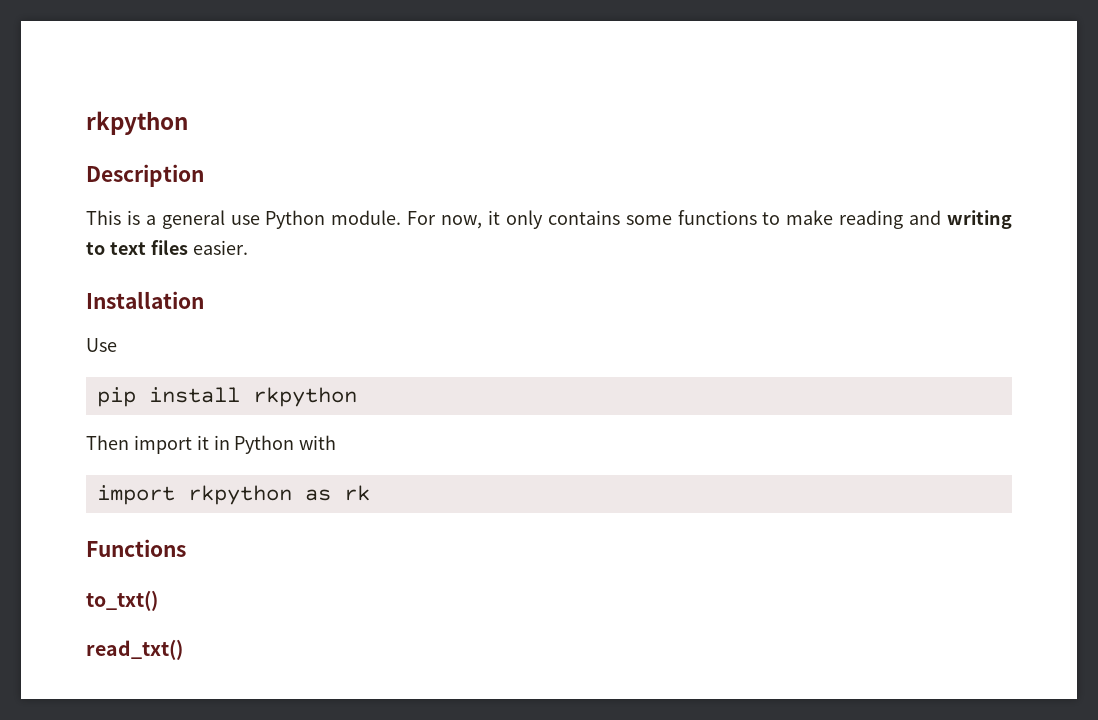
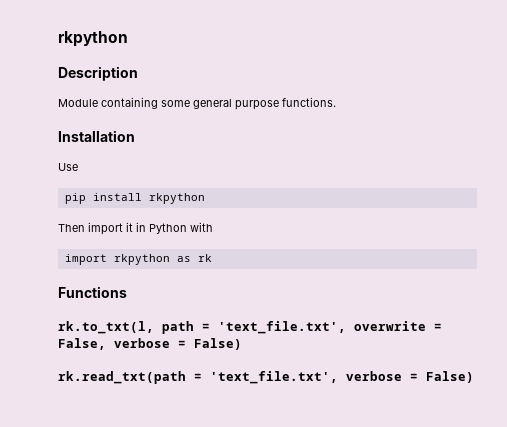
[86,210,1013,229] [86,240,248,255] This is a general use Python module. For now, it only contains some functions to make reading and writing to text files easier. -> [58,97,336,110] Module containing some general purpose functions.
[86,590,158,611] [86,639,183,660] to_txt() // read_txt() -> [58,321,442,334] [58,338,242,350] [58,371,474,384] rk.to_txt(l, path = 'text_file.txt', overwrite = False, verbose = False) // rk.read_txt(path = 'text_file.txt', verbose = False)

